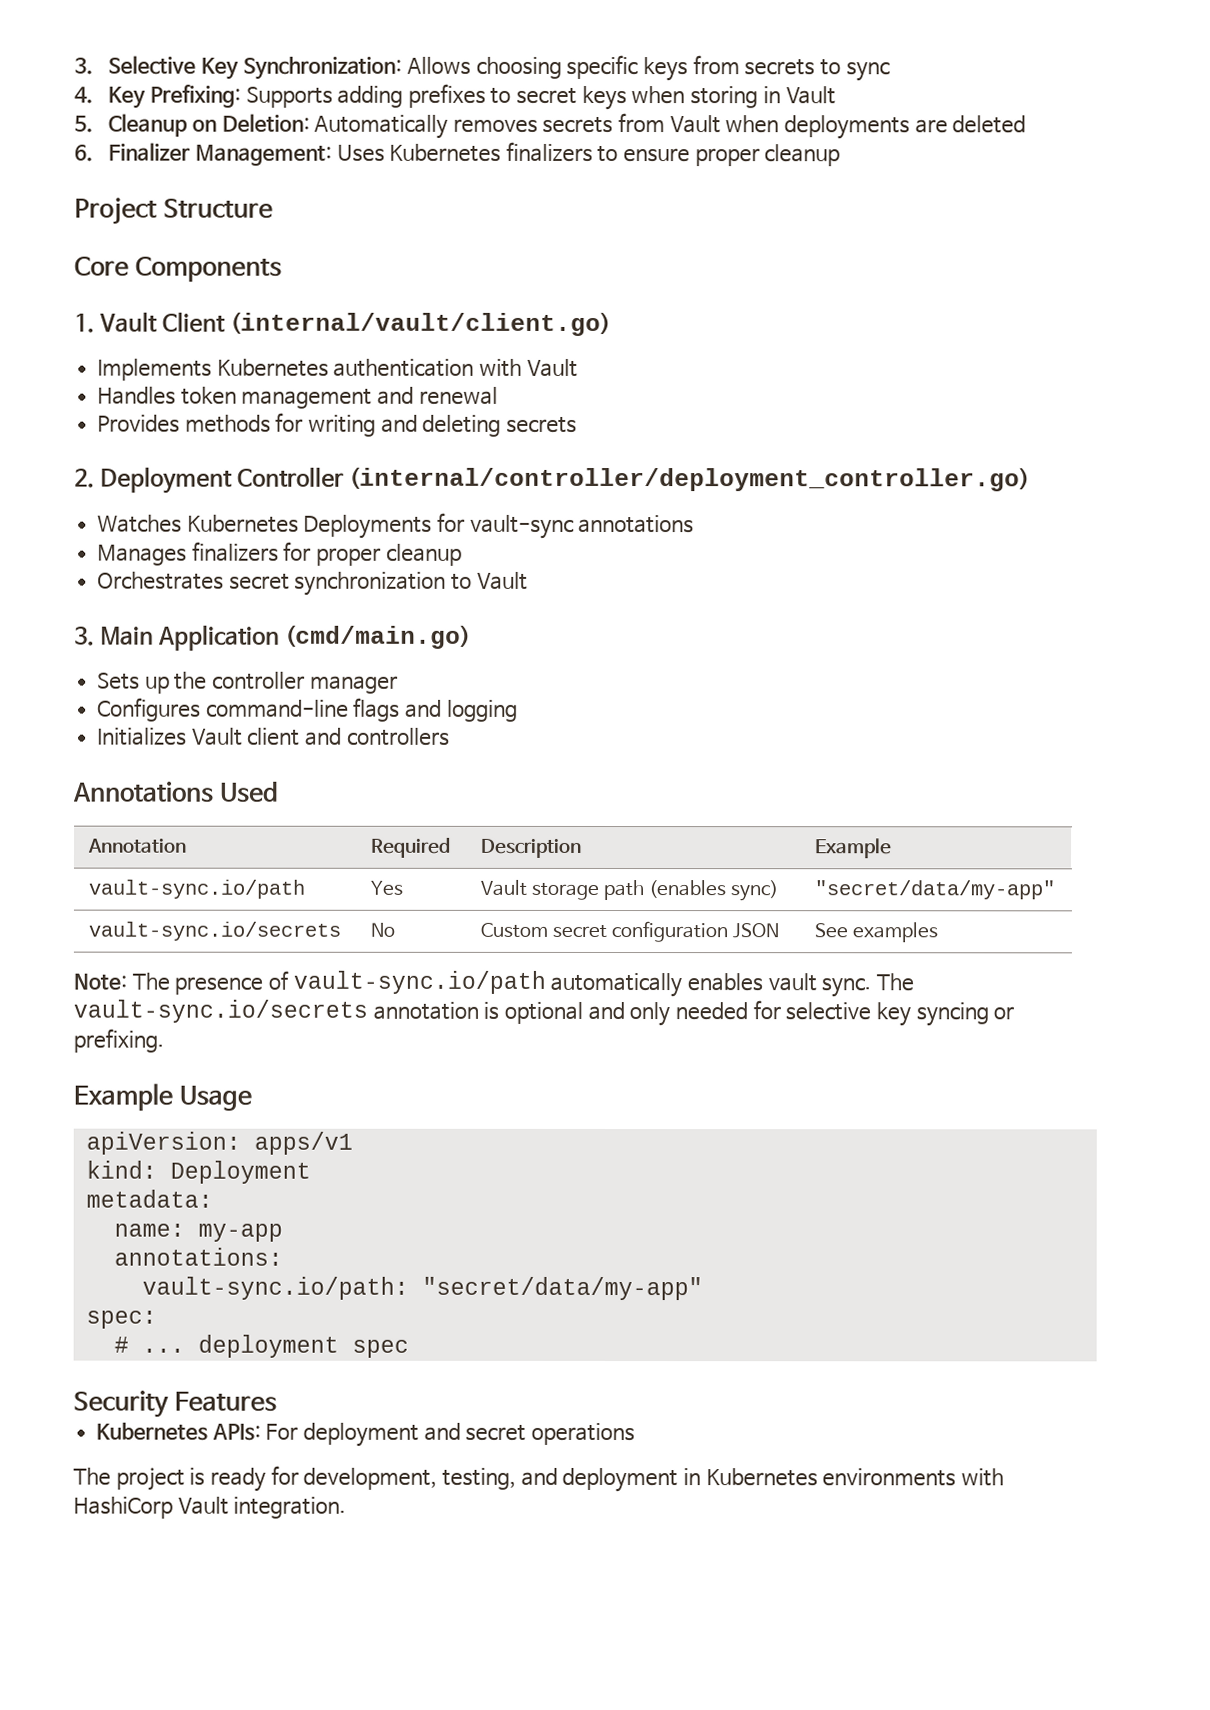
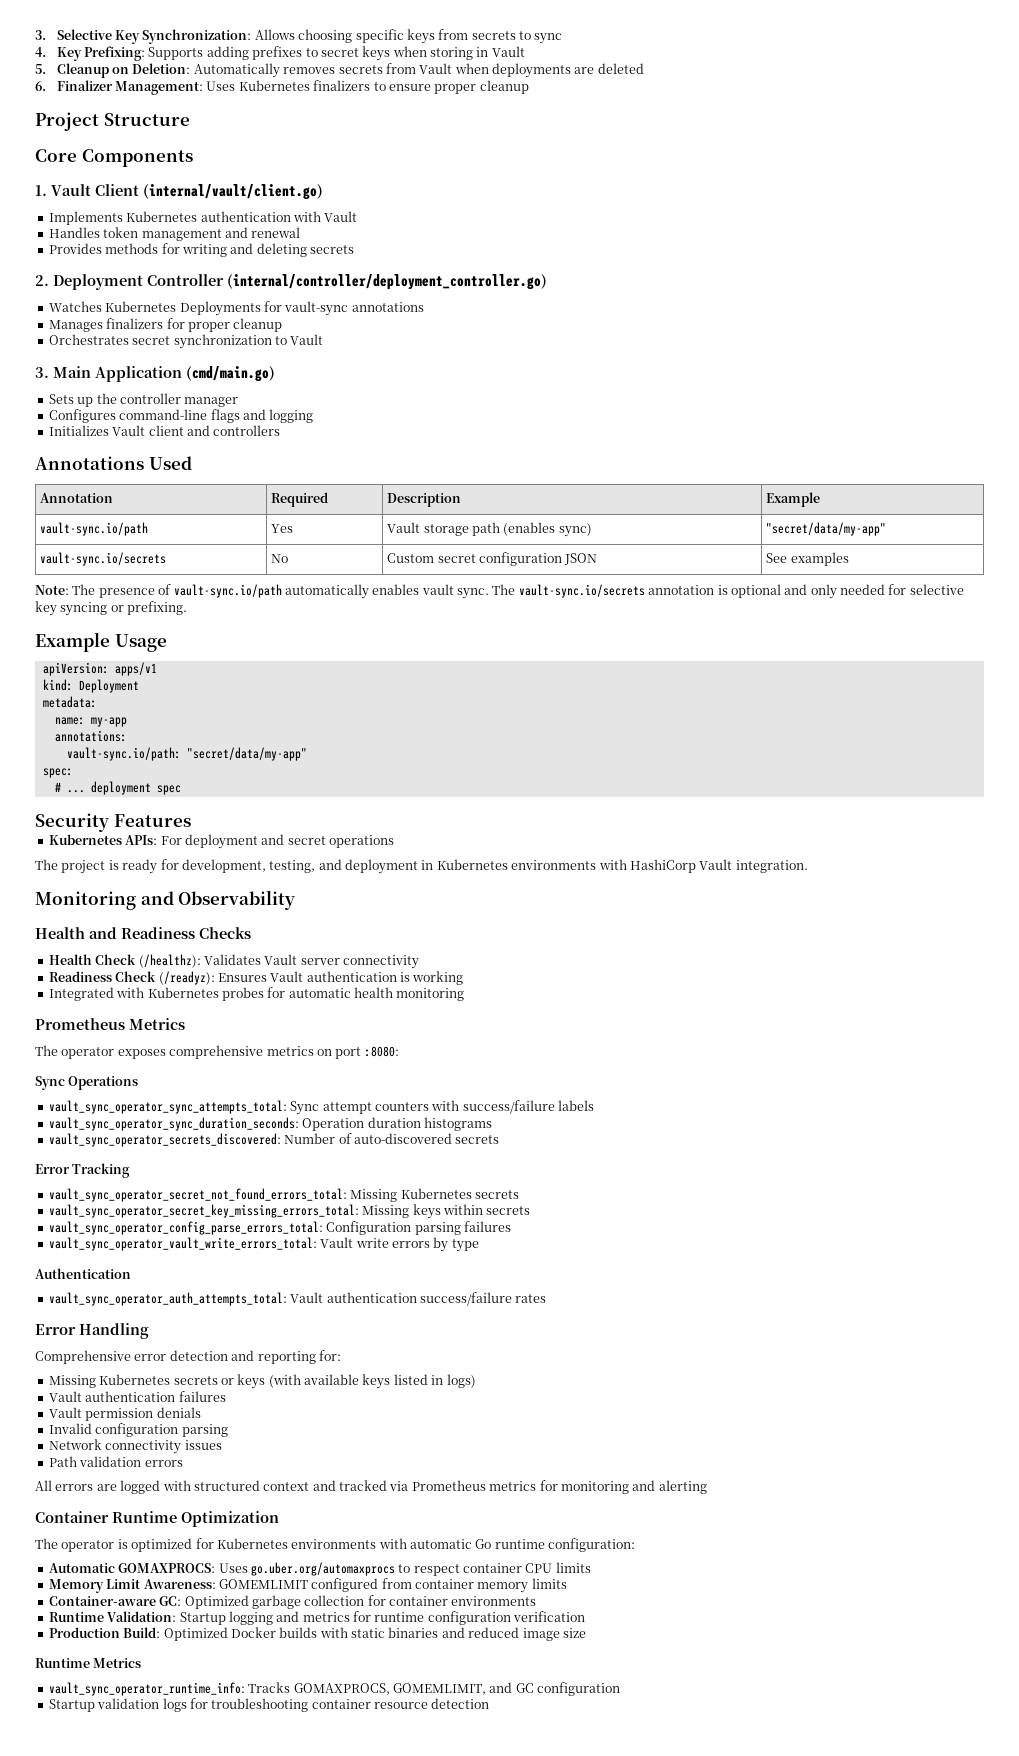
(347, 1507) none -> [35,890,296,910] [35,927,251,939] [48,954,419,969] [48,971,464,985] [48,987,465,1001] [35,1018,185,1030] [35,1045,399,1059] [35,1076,139,1090] [48,1100,594,1115] [48,1117,492,1131] [48,1133,500,1147] [35,1163,131,1178] [48,1188,519,1202] [48,1204,531,1219] [48,1221,511,1235] [48,1237,479,1252] [35,1268,131,1279] [48,1292,547,1306] [35,1323,149,1339] [35,1350,341,1364] [48,1374,476,1389] [48,1391,226,1402] [48,1407,201,1421] [48,1423,228,1437] [48,1439,222,1454] [48,1456,183,1467] [35,1480,707,1494] [35,1511,279,1527] [35,1538,636,1552] [48,1562,591,1576] [48,1578,567,1593] [48,1595,537,1609] [48,1611,586,1625] [48,1627,586,1641] [35,1658,142,1668] [48,1682,620,1696] [48,1698,490,1712] // Monitoring and Observability // Health and Readiness Checks // Health Check (/healthz): Validates Vault server connectivity // Readiness Check (/readyz): Ensures Vault authentication is working // Integrated with Kubernetes probes for automatic health monitoring // Prometheus Metrics // The operator exposes comprehensive metrics on port :8080: // Sync Operations // vault_sync_operator_sync_attempts_total: Sync attempt counters with success/failure labels // vault_sync_operator_sync_duration_seconds: Operation duration histograms // vault_sync_operator_secrets_discovered: Number of auto-discovered secrets // Error Tracking // vault_sync_operator_secret_not_found_errors_total: Missing Kubernetes secrets // vault_sync_operator_secret_key_missing_errors_total: Missing keys within secrets // vault_sync_operator_config_parse_errors_total: Configuration parsing failures // vault_sync_operator_vault_write_errors_total: Vault write errors by type // Authentication // vault_sync_operator_auth_attempts_total: Vault authentication success/failure rates // Error Handling // Comprehensive error detection and reporting for: // Missing Kubernetes secrets or keys (with available keys listed in logs) // Vault authentication failures // Vault permission denials // Invalid configuration parsing // Network connectivity issues // Path validation errors // All errors are logged with structured context and tracked via Prometheus metrics for monitoring and alerting // Container Runtime Optimization // The operator is optimized for Kubernetes environments with automatic Go runtime configuration: // Automatic GOMAXPROCS: Uses go.uber.org/automaxprocs to respect container CPU limits // Memory Limit Awareness: GOMEMLIMIT configured from container memory limits // Container-aware GC: Optimized garbage collection for container environments // Runtime Validation: Startup logging and metrics for runtime configuration verification // Production Build: Optimized Docker builds with static binaries and reduced image size // Runtime Metrics // vault_sync_operator_runtime_info: Tracks GOMAXPROCS, GOMEMLIMIT, and GC configuration // Startup validation logs for troubleshooting container resource detection

